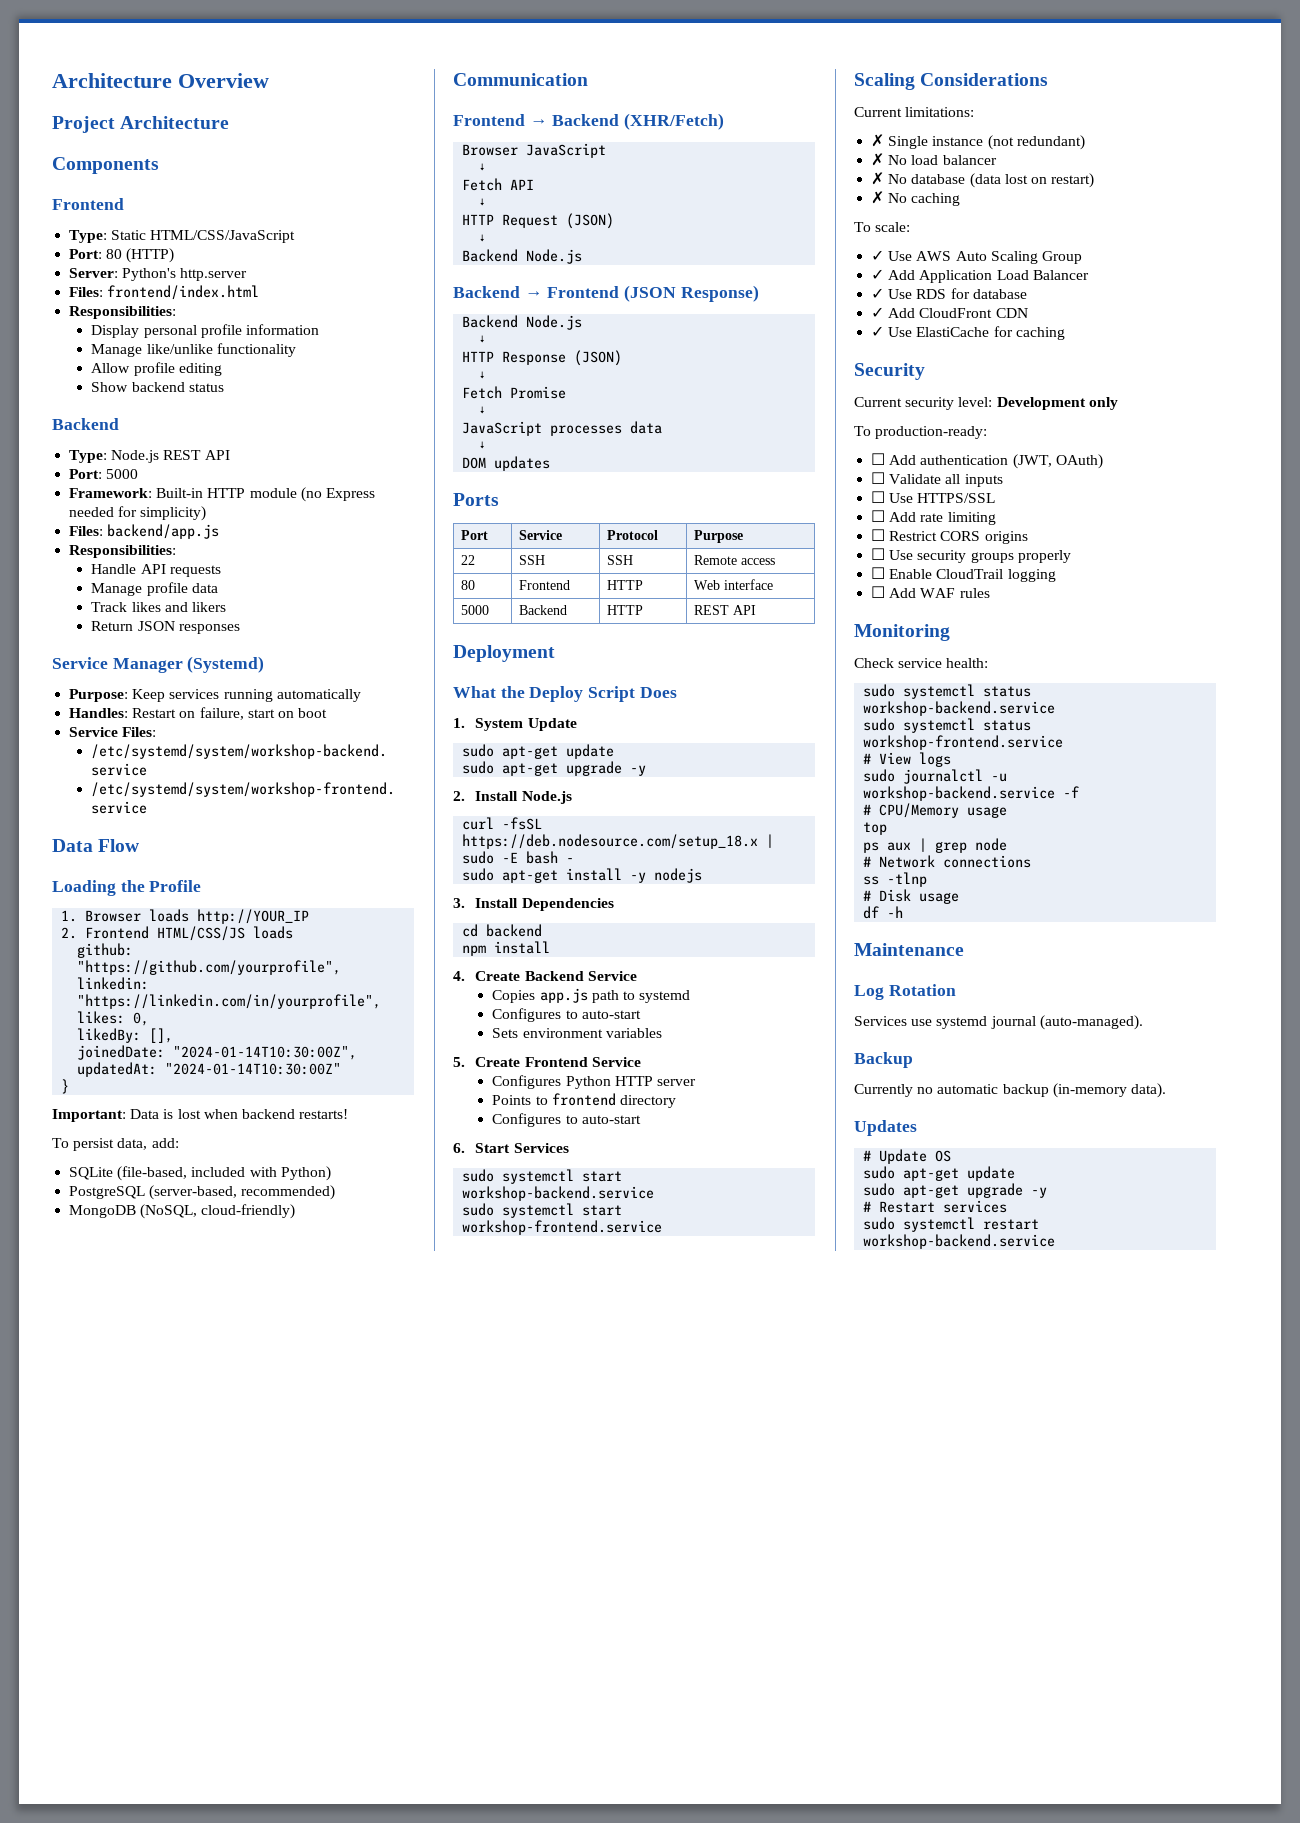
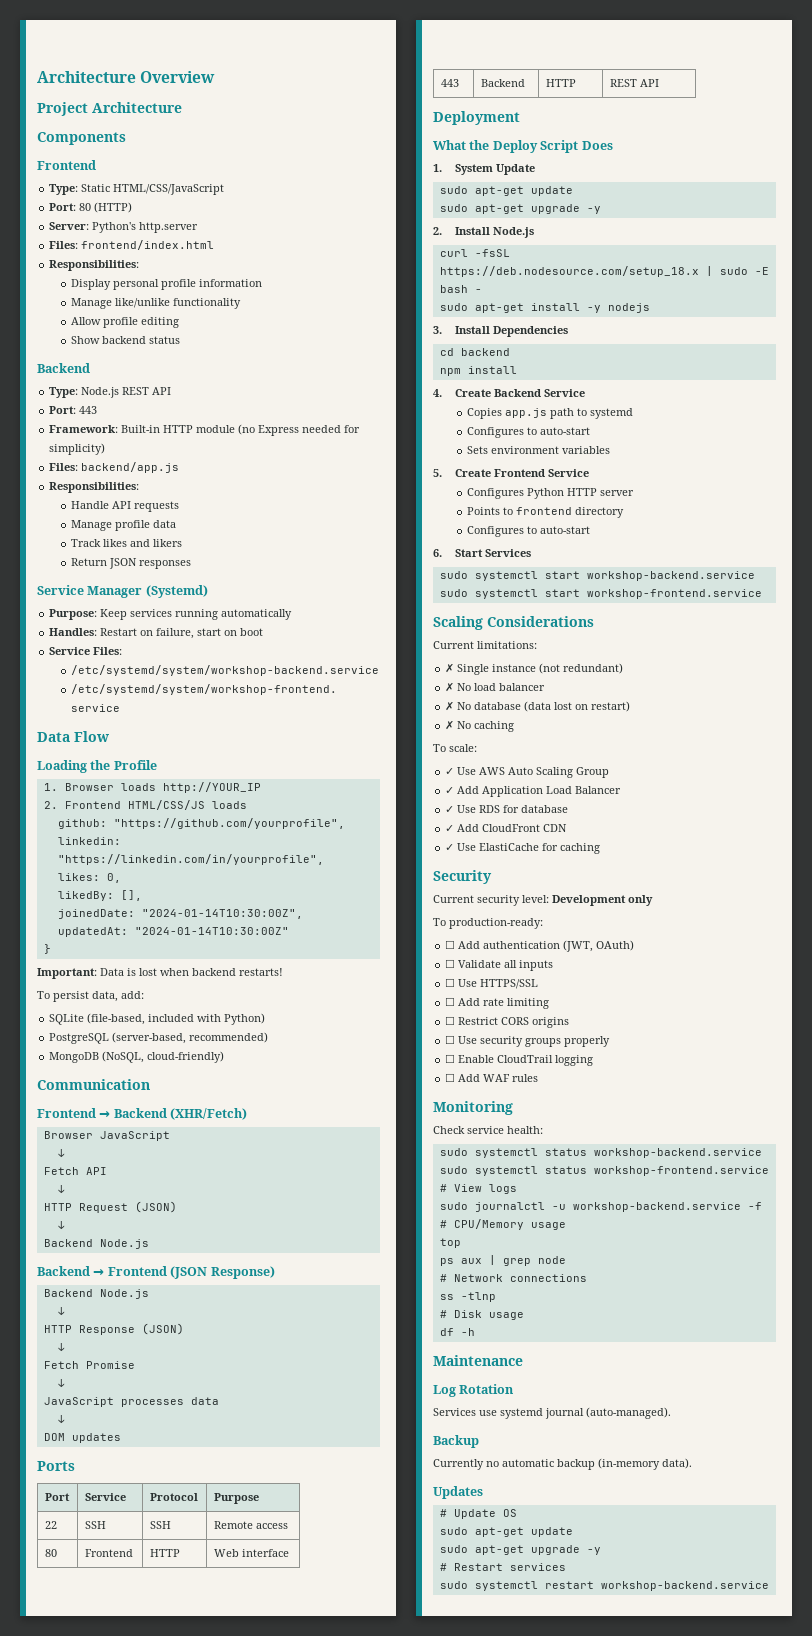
[106,469,139,479] 5000 -> [79,406,98,414] 443
[461,605,490,615] 5000 -> [440,79,459,87] 443

